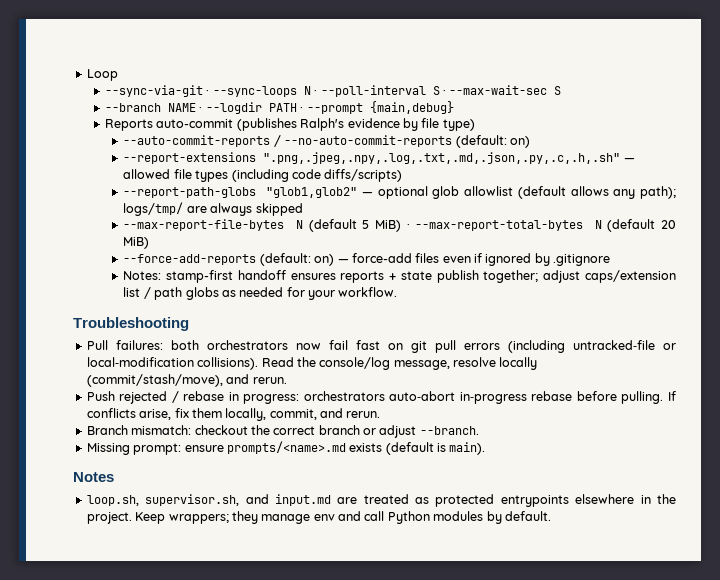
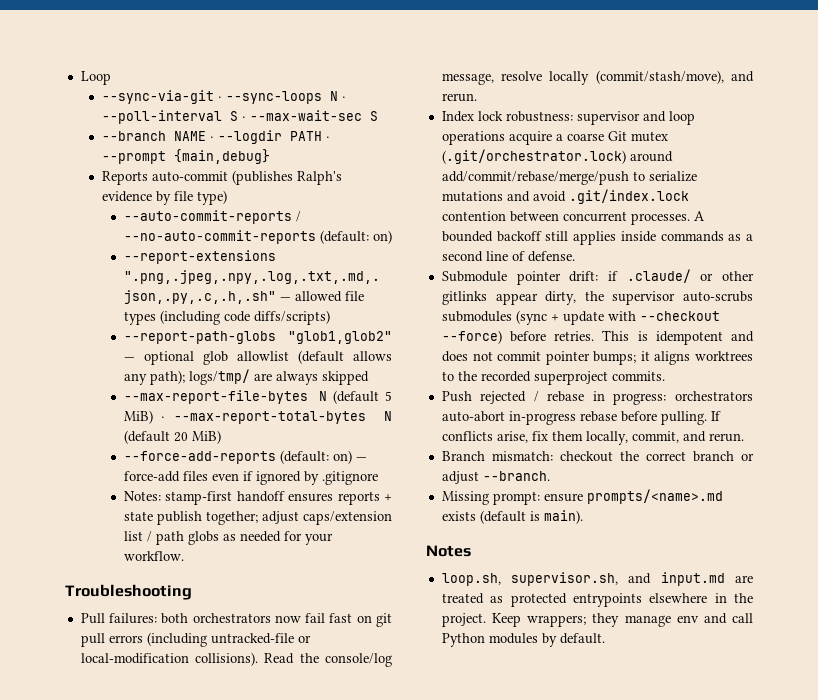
(287, 380) none -> [441,111,695,125] [441,131,668,145] [441,149,673,164] [441,171,697,185] [441,189,689,204] [441,211,705,225] [441,231,753,245] [441,251,575,262] [441,269,754,285] [441,291,753,305] [441,310,720,325] [441,330,754,345] [441,351,753,365] [441,371,665,385] // Index lock robustness: supervisor and loop operations acquire a coarse Git mutex (.git/orchestrator.lock) around add/commit/rebase/merge/push to serialize mutations and avoid .git/index.lock contention between concurrent processes. A bounded backoff still applies inside commands as a second line of defense. // Submodule pointer drift: if .claude/ or other gitlinks appear dirty, the supervisor auto-scrubs submodules (sync + update with --checkout --force) before retries. This is idempotent and does not commit pointer bumps; it aligns worktrees to the recorded superproject commits.

